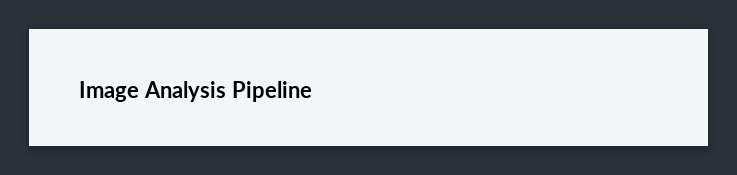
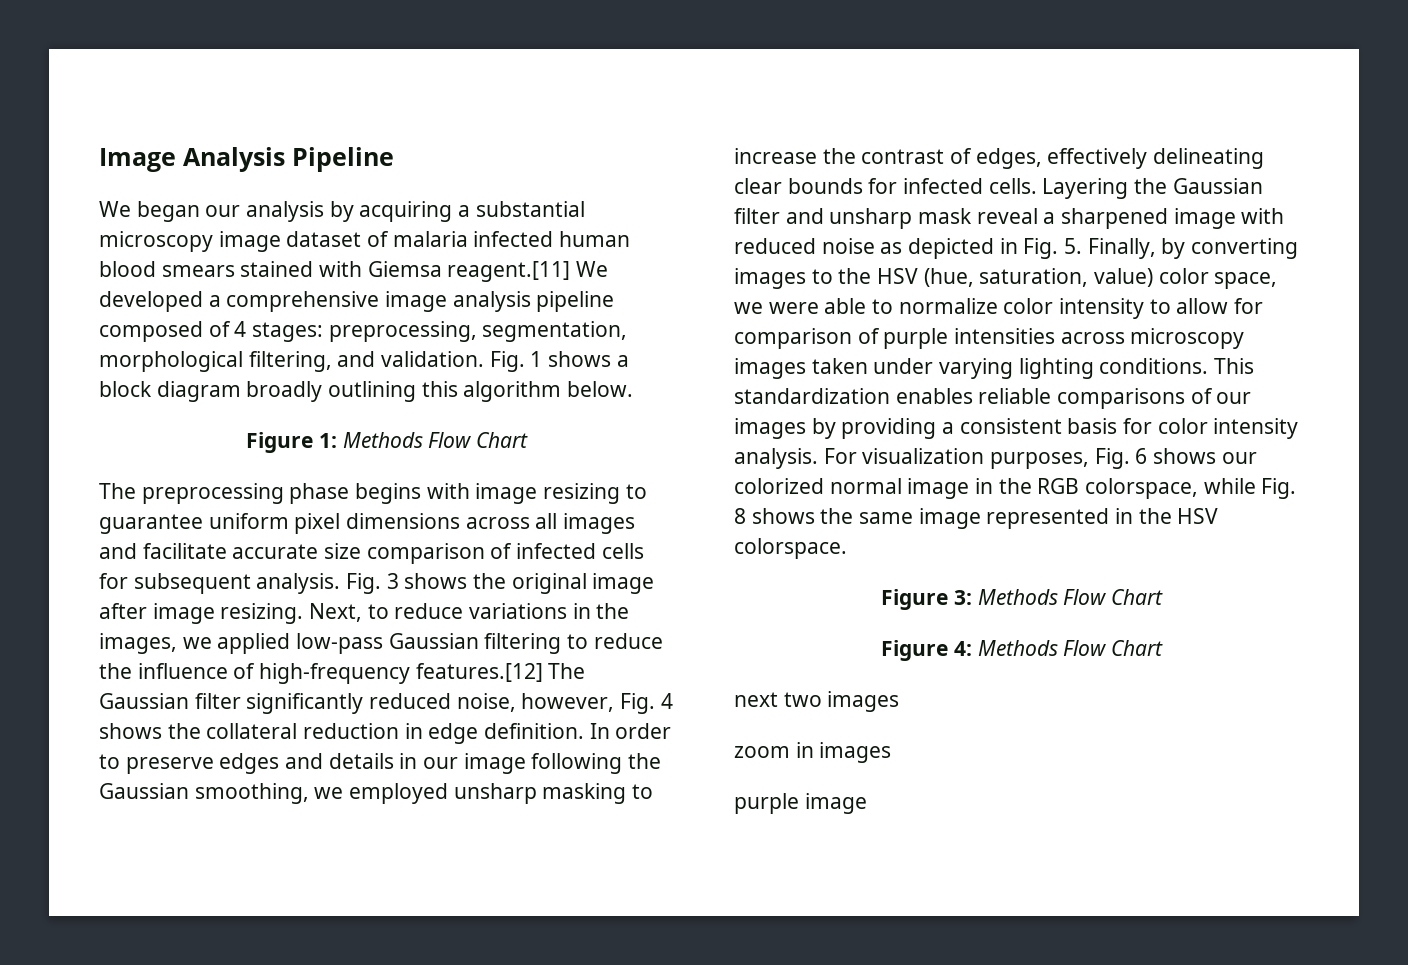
(312, 91) none -> [99,201,585,222] [99,231,631,252] [99,261,609,282] [99,291,615,312] [99,321,628,342] [99,351,629,372] [99,381,634,402] [246,432,528,453] [99,483,647,504] [99,513,636,534] [99,543,644,564] [99,573,655,594] [99,603,630,624] [99,633,663,654] [99,663,586,684] [99,693,673,714] [99,723,672,744] [99,753,662,774] [99,783,654,804] [734,148,1265,169] [734,178,1263,199] [734,208,1285,229] [734,238,1299,259] [734,268,1278,289] [734,298,1264,319] [734,328,1245,349] [734,358,1255,379] [734,388,1252,409] [734,418,1299,439] [734,448,1257,469] [734,478,1297,499] [734,508,1219,529] [734,538,847,559] [881,589,1163,610] [881,640,1163,661] [734,691,900,712] [734,742,892,763] [734,793,867,814] // We began our analysis by acquiring a substantial microscopy image dataset of malaria infected human blood smears stained with Giemsa reagent.[11] We developed a comprehensive image analysis pipeline composed of 4 stages: preprocessing, segmentation, morphological filtering, and validation. Fig. 1 shows a block diagram broadly outlining this algorithm below. // Figure 1: Methods Flow Chart // The preprocessing phase begins with image resizing to guarantee uniform pixel dimensions across all images and facilitate accurate size comparison of infected cells for subsequent analysis. Fig. 3 shows the original image after image resizing. Next, to reduce variations in the images, we applied low-pass Gaussian filtering to reduce the influence of high-frequency features.[12] The Gaussian filter significantly reduced noise, however, Fig. 4 shows the collateral reduction in edge definition. In order to preserve edges and details in our image following the Gaussian smoothing, we employed unsharp masking to increase the contrast of edges, effectively delineating clear bounds for infected cells. Layering the Gaussian filter and unsharp mask reveal a sharpened image with reduced noise as depicted in Fig. 5. Finally, by converting images to the HSV (hue, saturation, value) color space, we were able to normalize color intensity to allow for comparison of purple intensities across microscopy images taken under varying lighting conditions. This standardization enables reliable comparisons of our images by providing a consistent basis for color intensity analysis. For visualization purposes, Fig. 6 shows our colorized normal image in the RGB colorspace, while Fig. 8 shows the same image represented in the HSV colorspace. // Figure 3: Methods Flow Chart // Figure 4: Methods Flow Chart // next two images // zoom in images // purple image

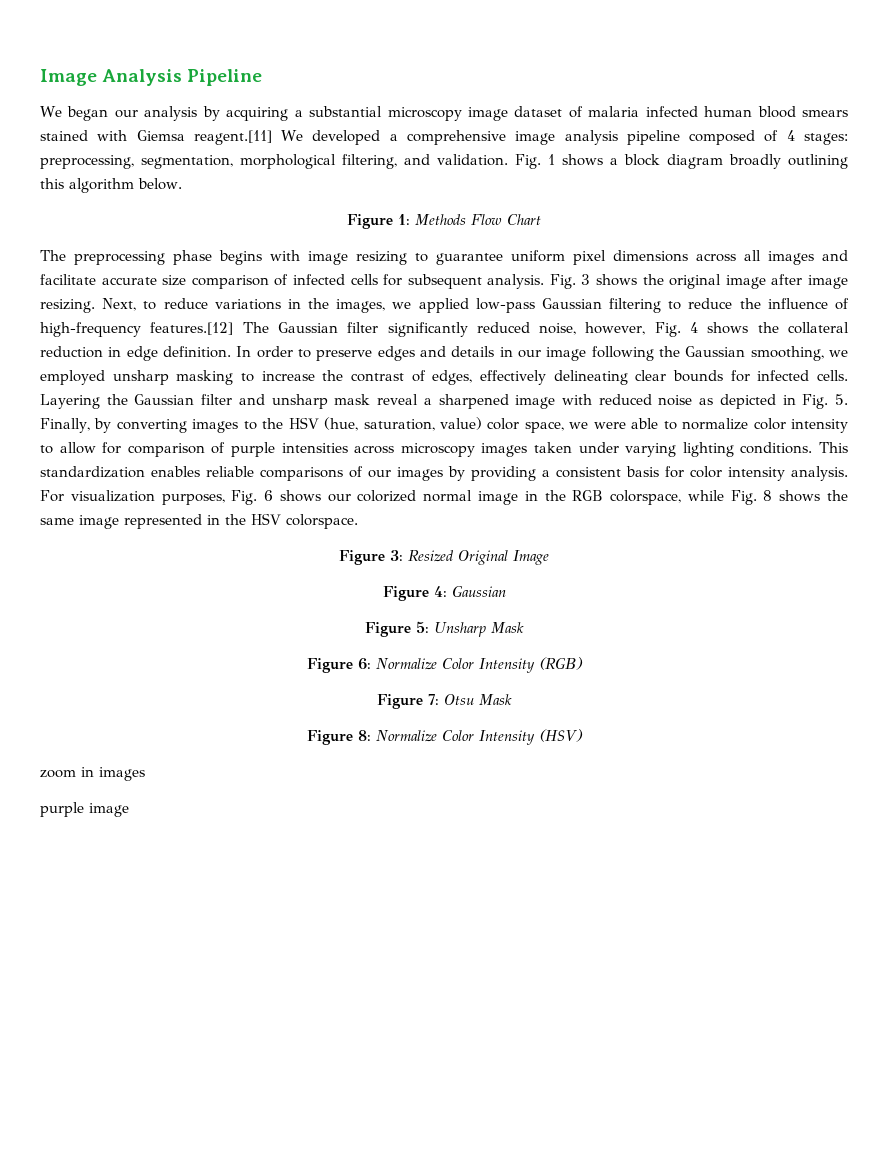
[977,589,1163,605] Methods Flow Chart -> [408,550,549,565] Resized Original Image
[977,640,1163,656] [734,691,900,712] Methods Flow Chart // next two images -> [451,586,506,597] [364,621,524,637] [306,657,583,673] [376,694,512,709] [306,729,583,745] Gaussian // Figure 5: Unsharp Mask // Figure 6: Normalize Color Intensity (RGB) // Figure 7: Otsu Mask // Figure 8: Normalize Color Intensity (HSV)

